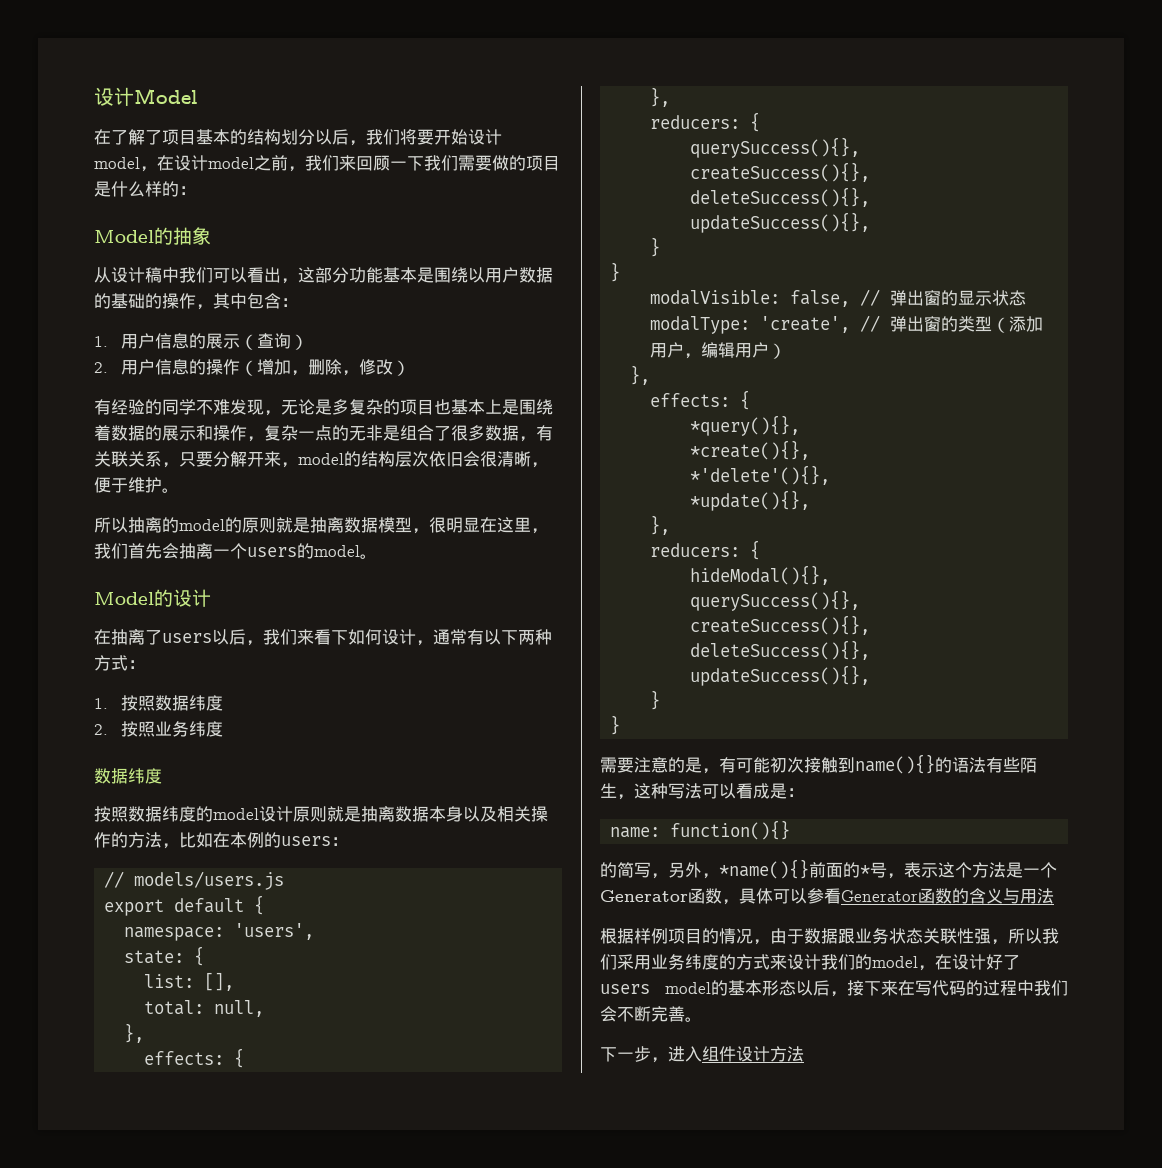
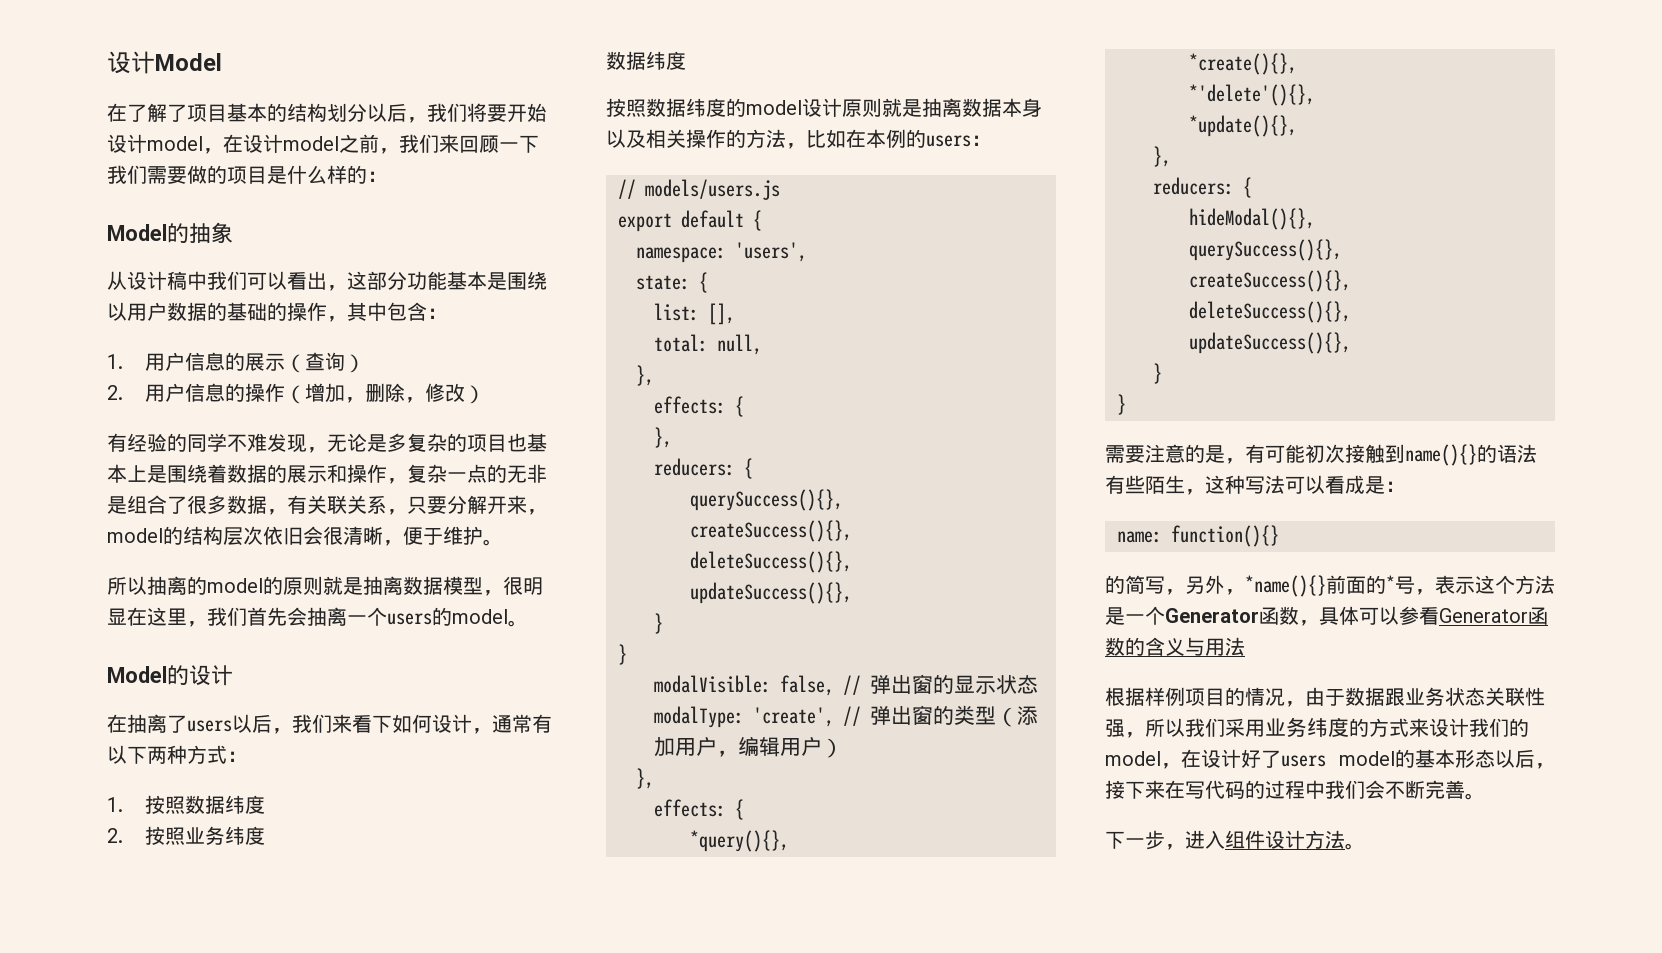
(804, 1054) none -> [1345,843,1365,850] 。

